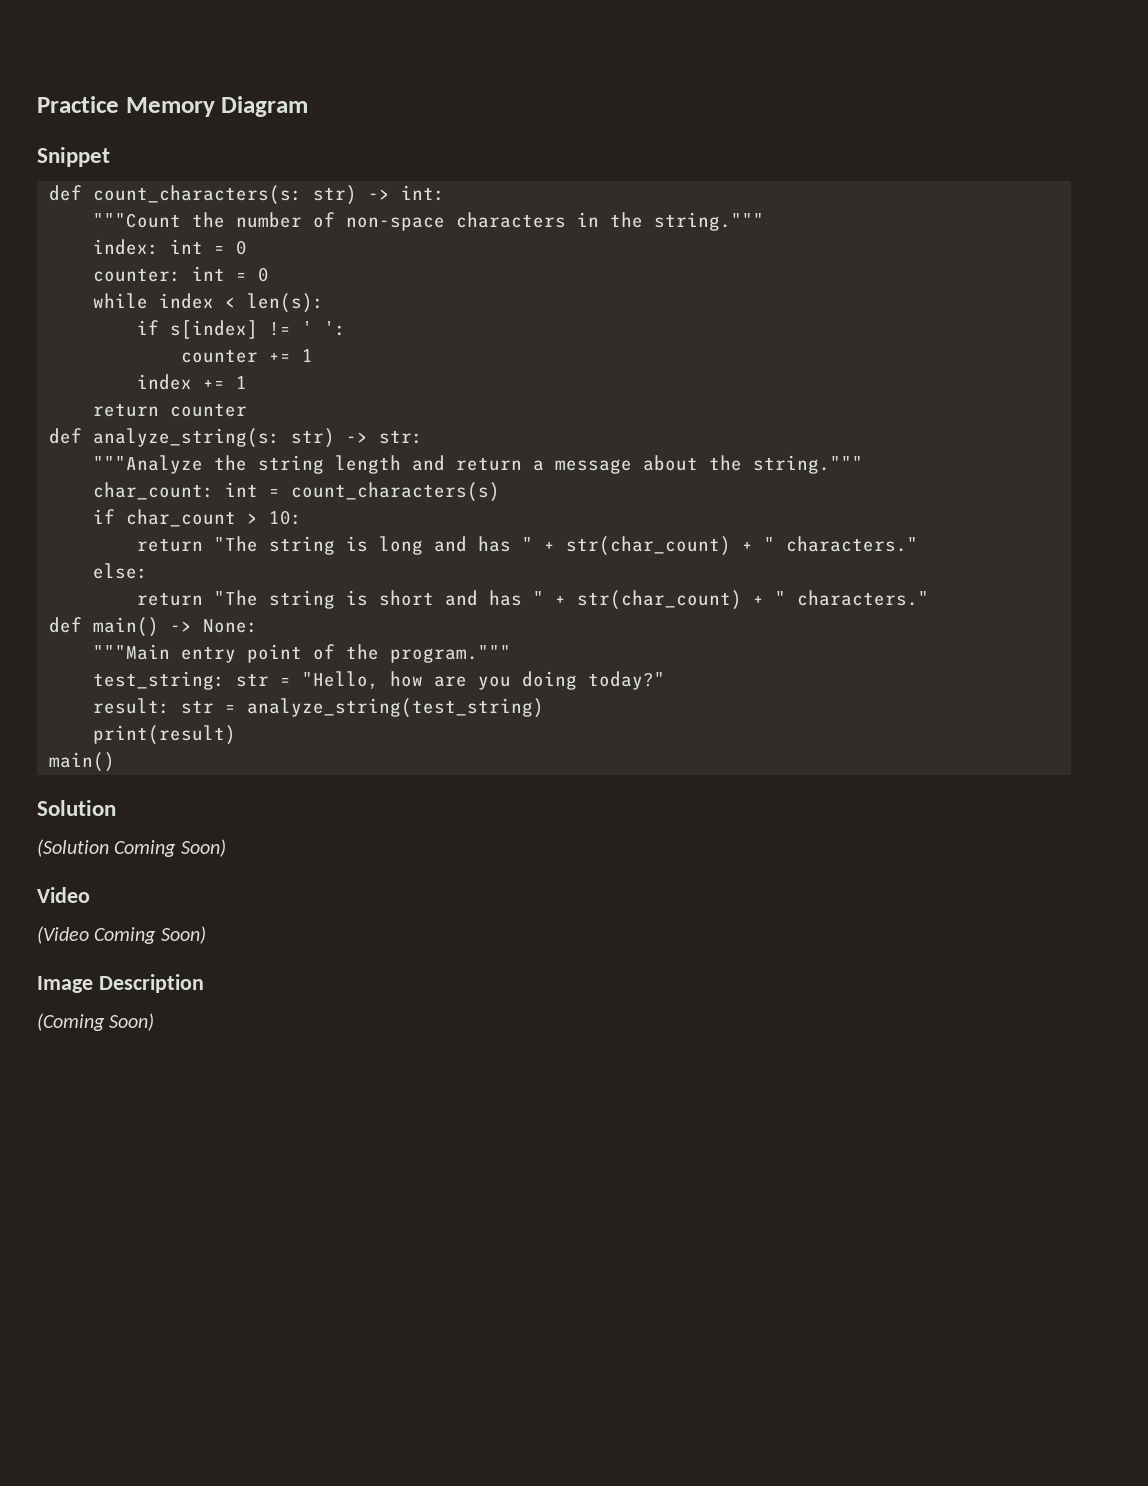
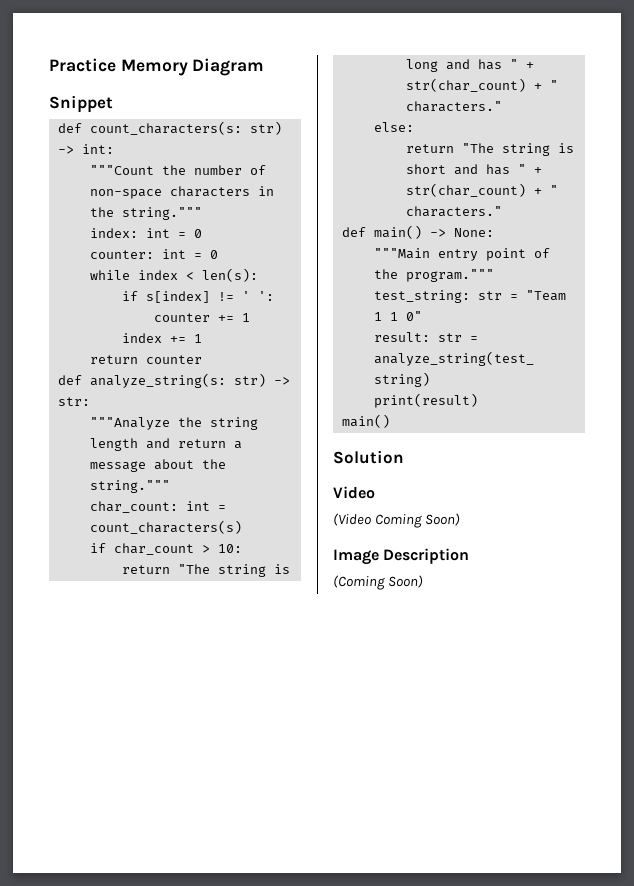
[302,671,665,690] "Hello, how are you doing today?" -> [525,290,566,301] [373,311,422,321] "Team 1 1 0"
[37,839,226,857] // (Solution Coming Soon) -> (404, 457) none

